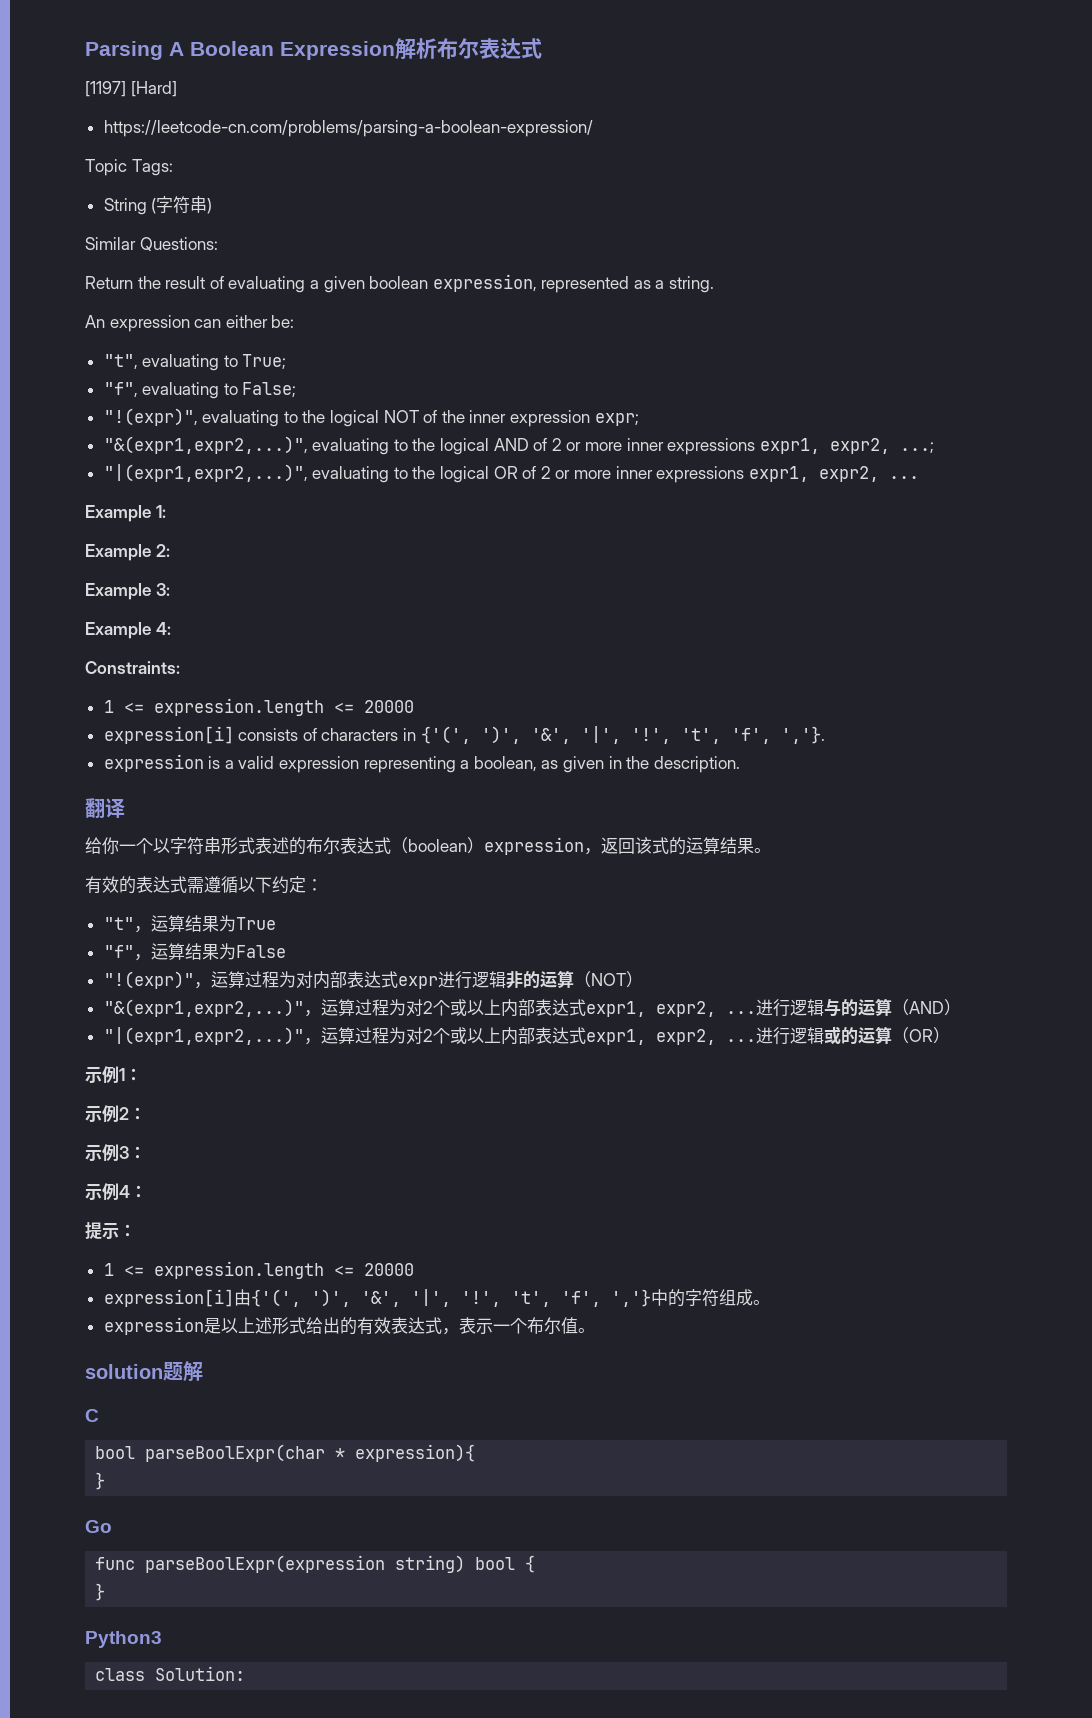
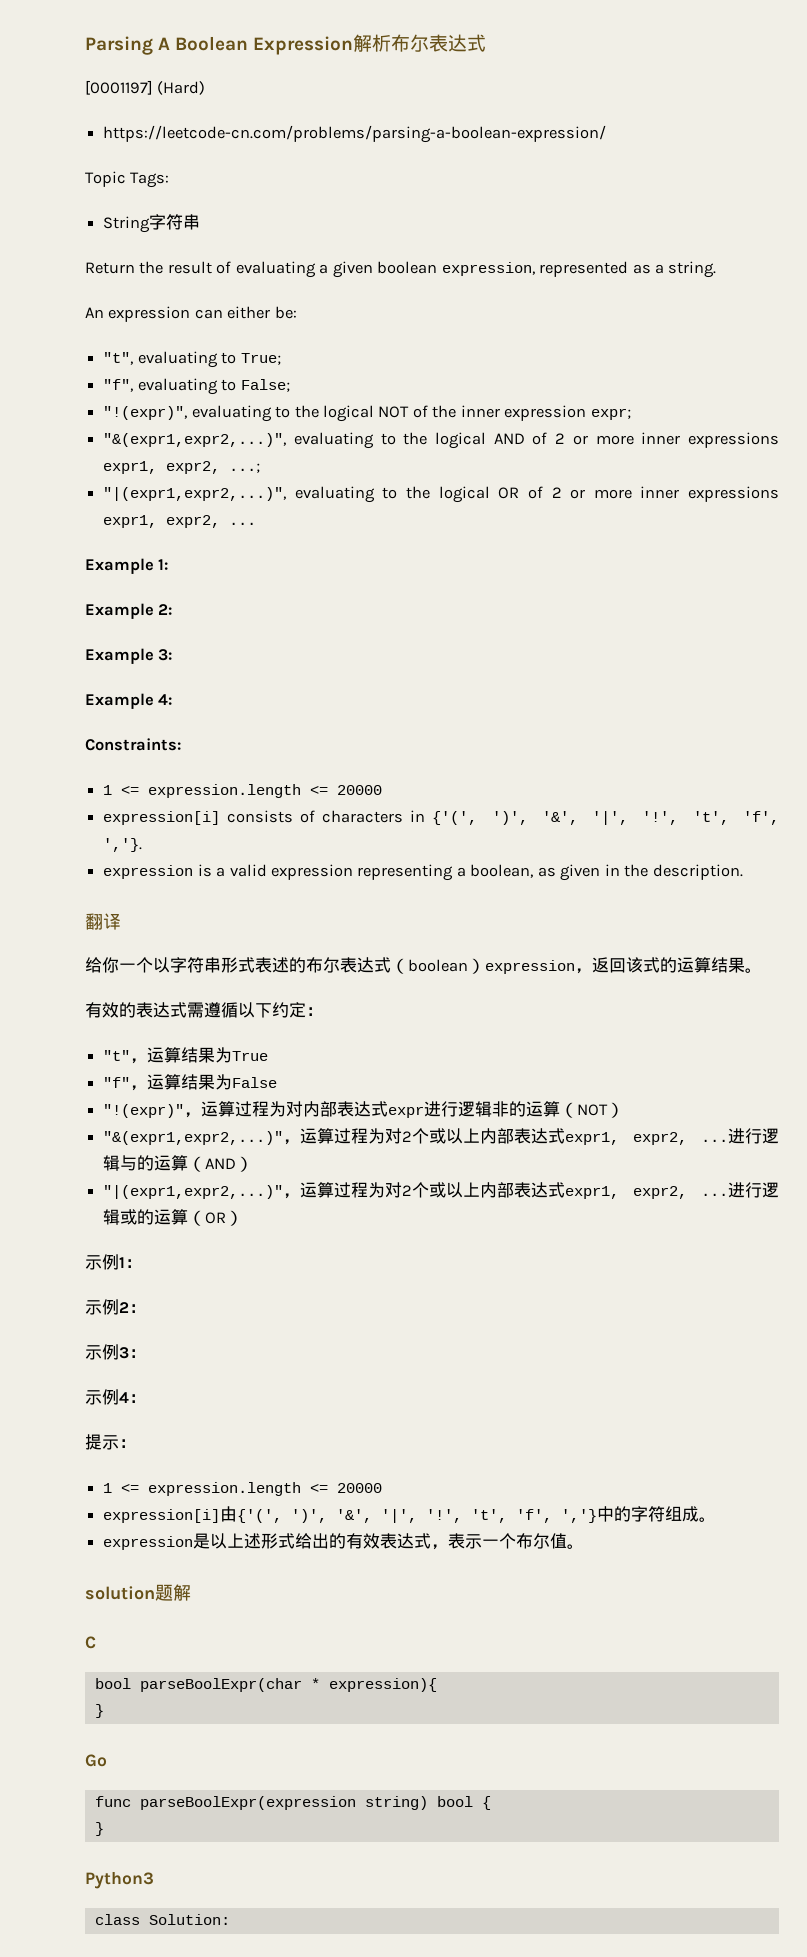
[85,81,177,97] [1197] [Hard] -> [85,80,206,95] [0001197] (Hard)
[151,196,213,214] [85,237,218,251] (字符串) // Similar Questions: -> [149,214,201,230] 字符串

